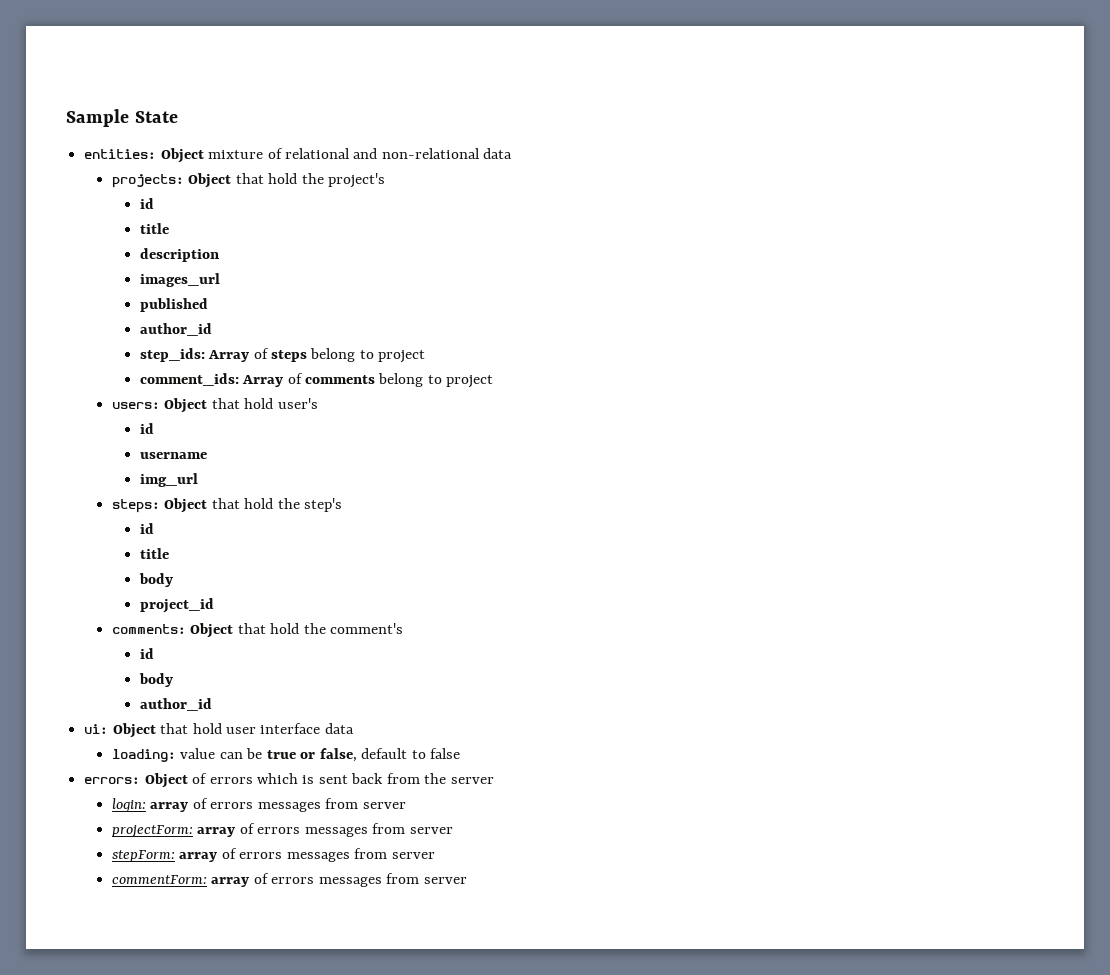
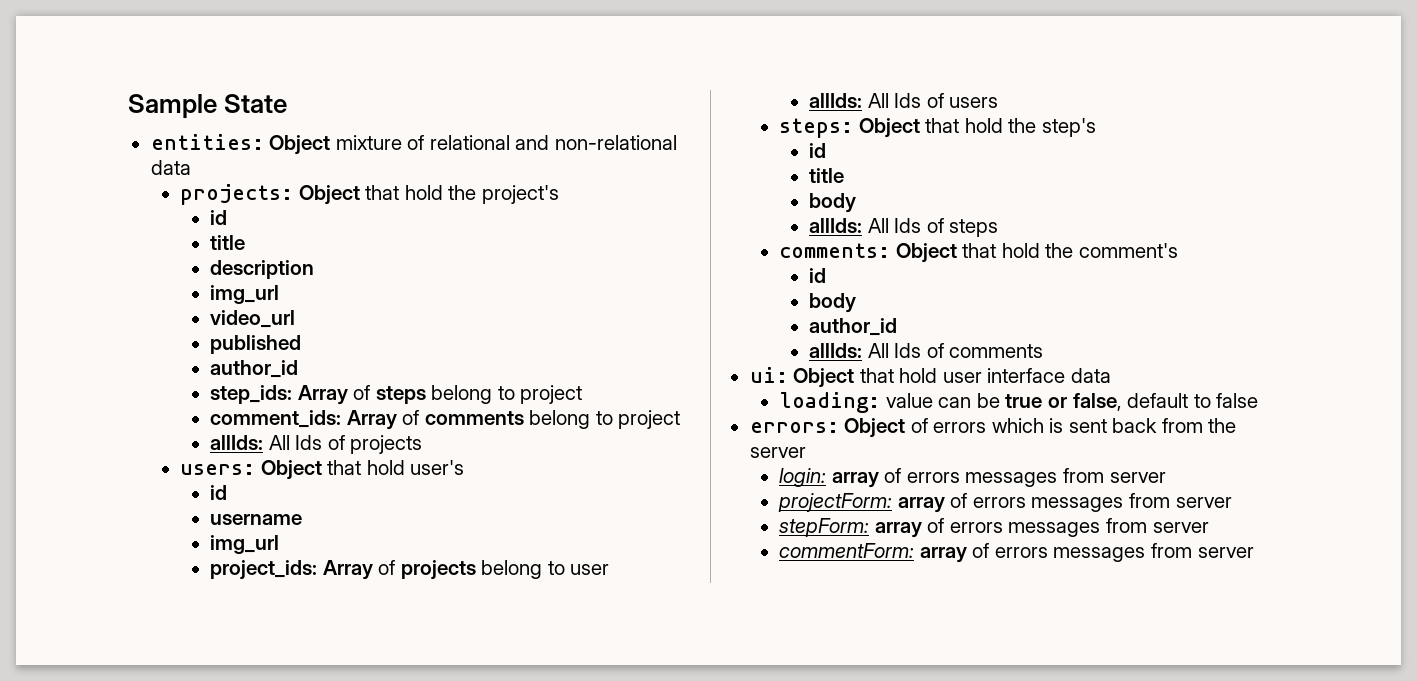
[139,273,220,287] images_url -> [210,285,280,304] [210,310,296,328] img_url // video_url
(494, 381) none -> [210,435,423,454] // allIds: All Ids of projects
(198, 480) none -> [210,560,610,580] [809,93,999,108] // project_ids: Array of projects belong to user // allIds: All Ids of users
[139,598,214,613] project_id -> [809,218,999,237] allIds: All Ids of steps
(212, 704) none -> [809,343,1044,358] // allIds: All Ids of comments

